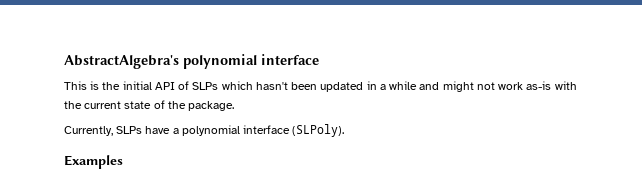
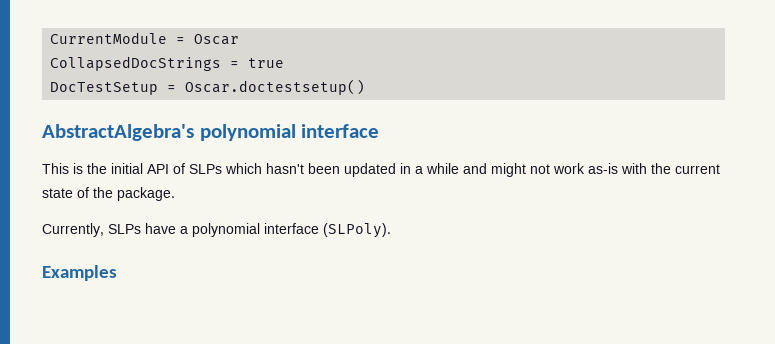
(64, 62) none -> [50,32,240,45] [50,56,285,71] [50,79,366,95] CurrentModule = Oscar // CollapsedDocStrings = true // DocTestSetup = Oscar.doctestsetup() //

